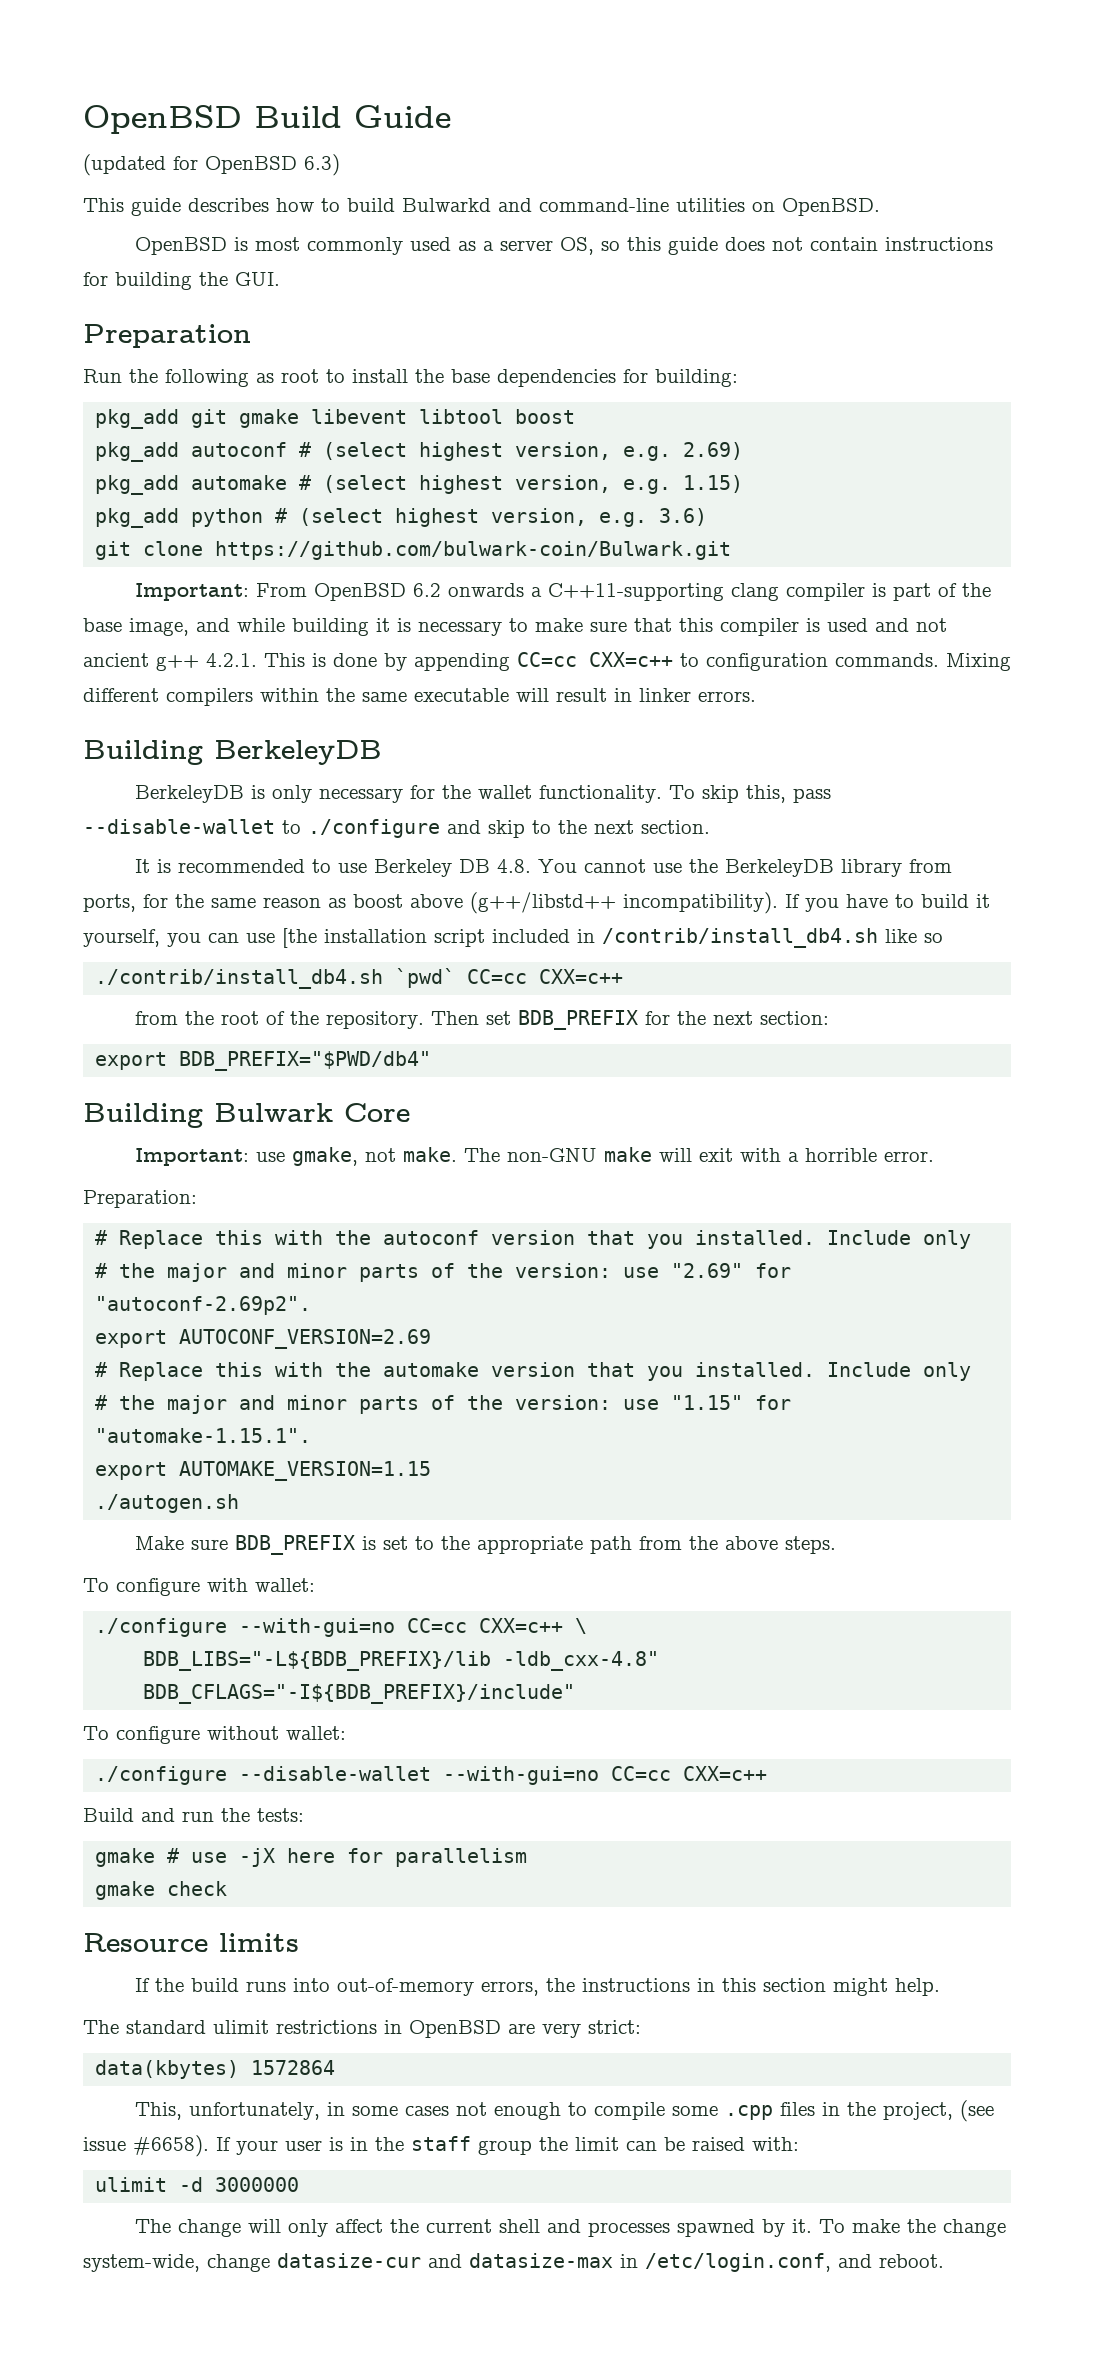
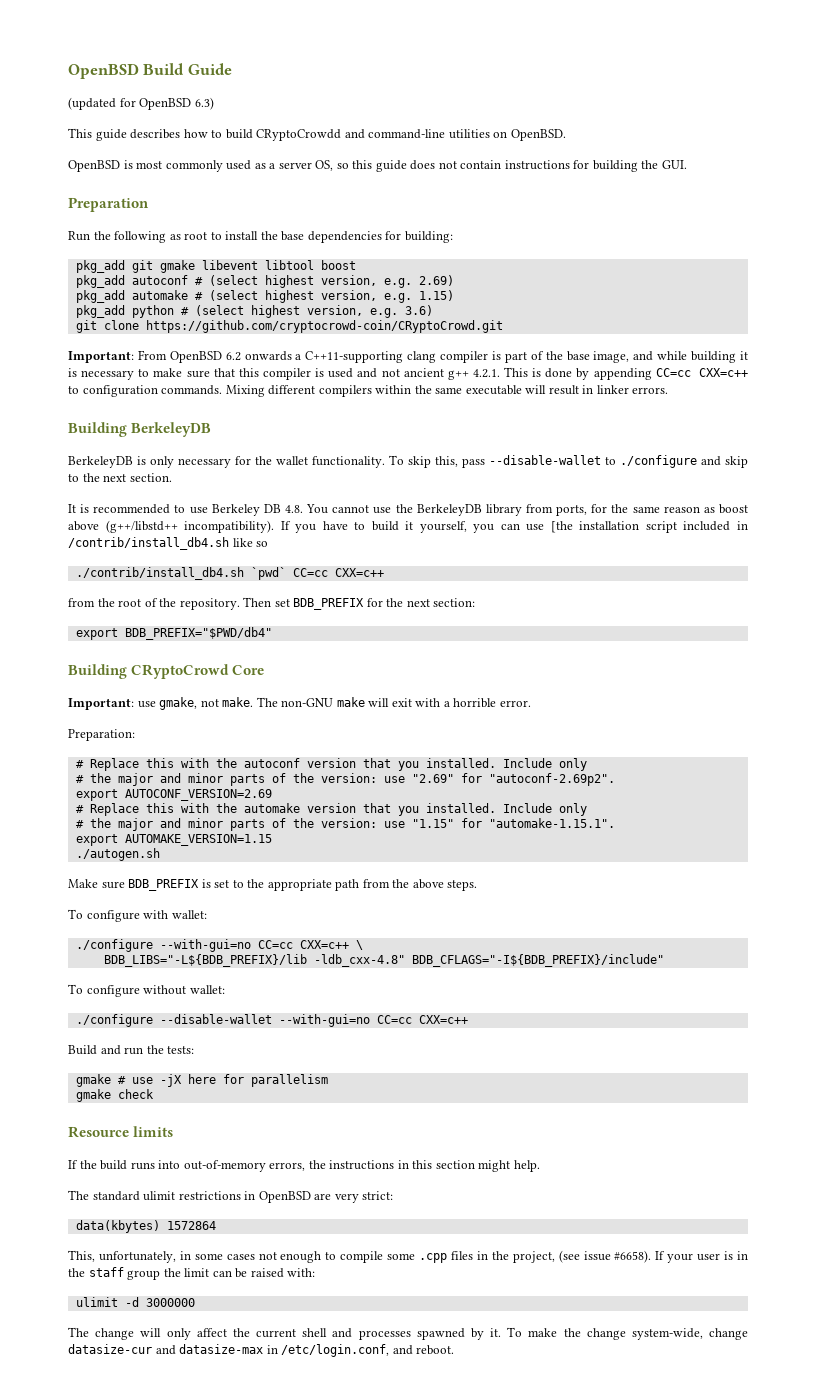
[402,198,491,212] Bulwarkd -> [256,129,342,141] CRyptoCrowdd
[215,541,732,560] https://github.com/bulwark-coin/Bulwark.git -> [145,320,503,333] https://github.com/cryptocrowd-coin/CRyptoCrowd.git
[214,1103,333,1122] Bulwark -> [131,664,230,679] CRyptoCrowd

